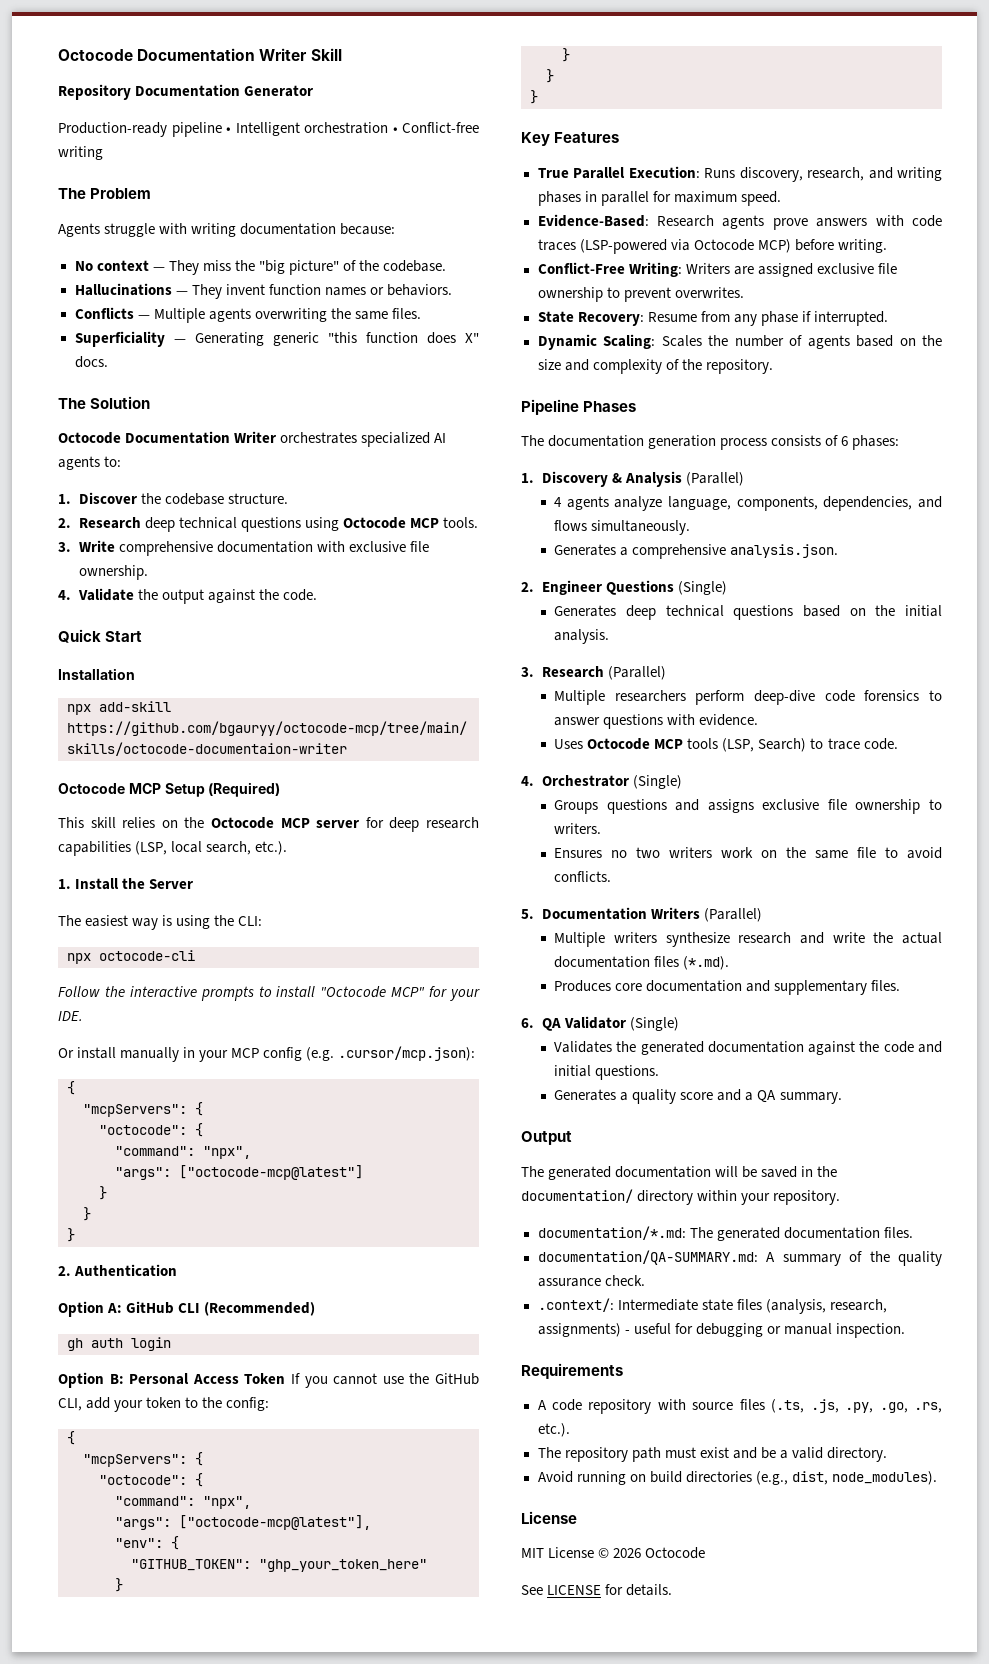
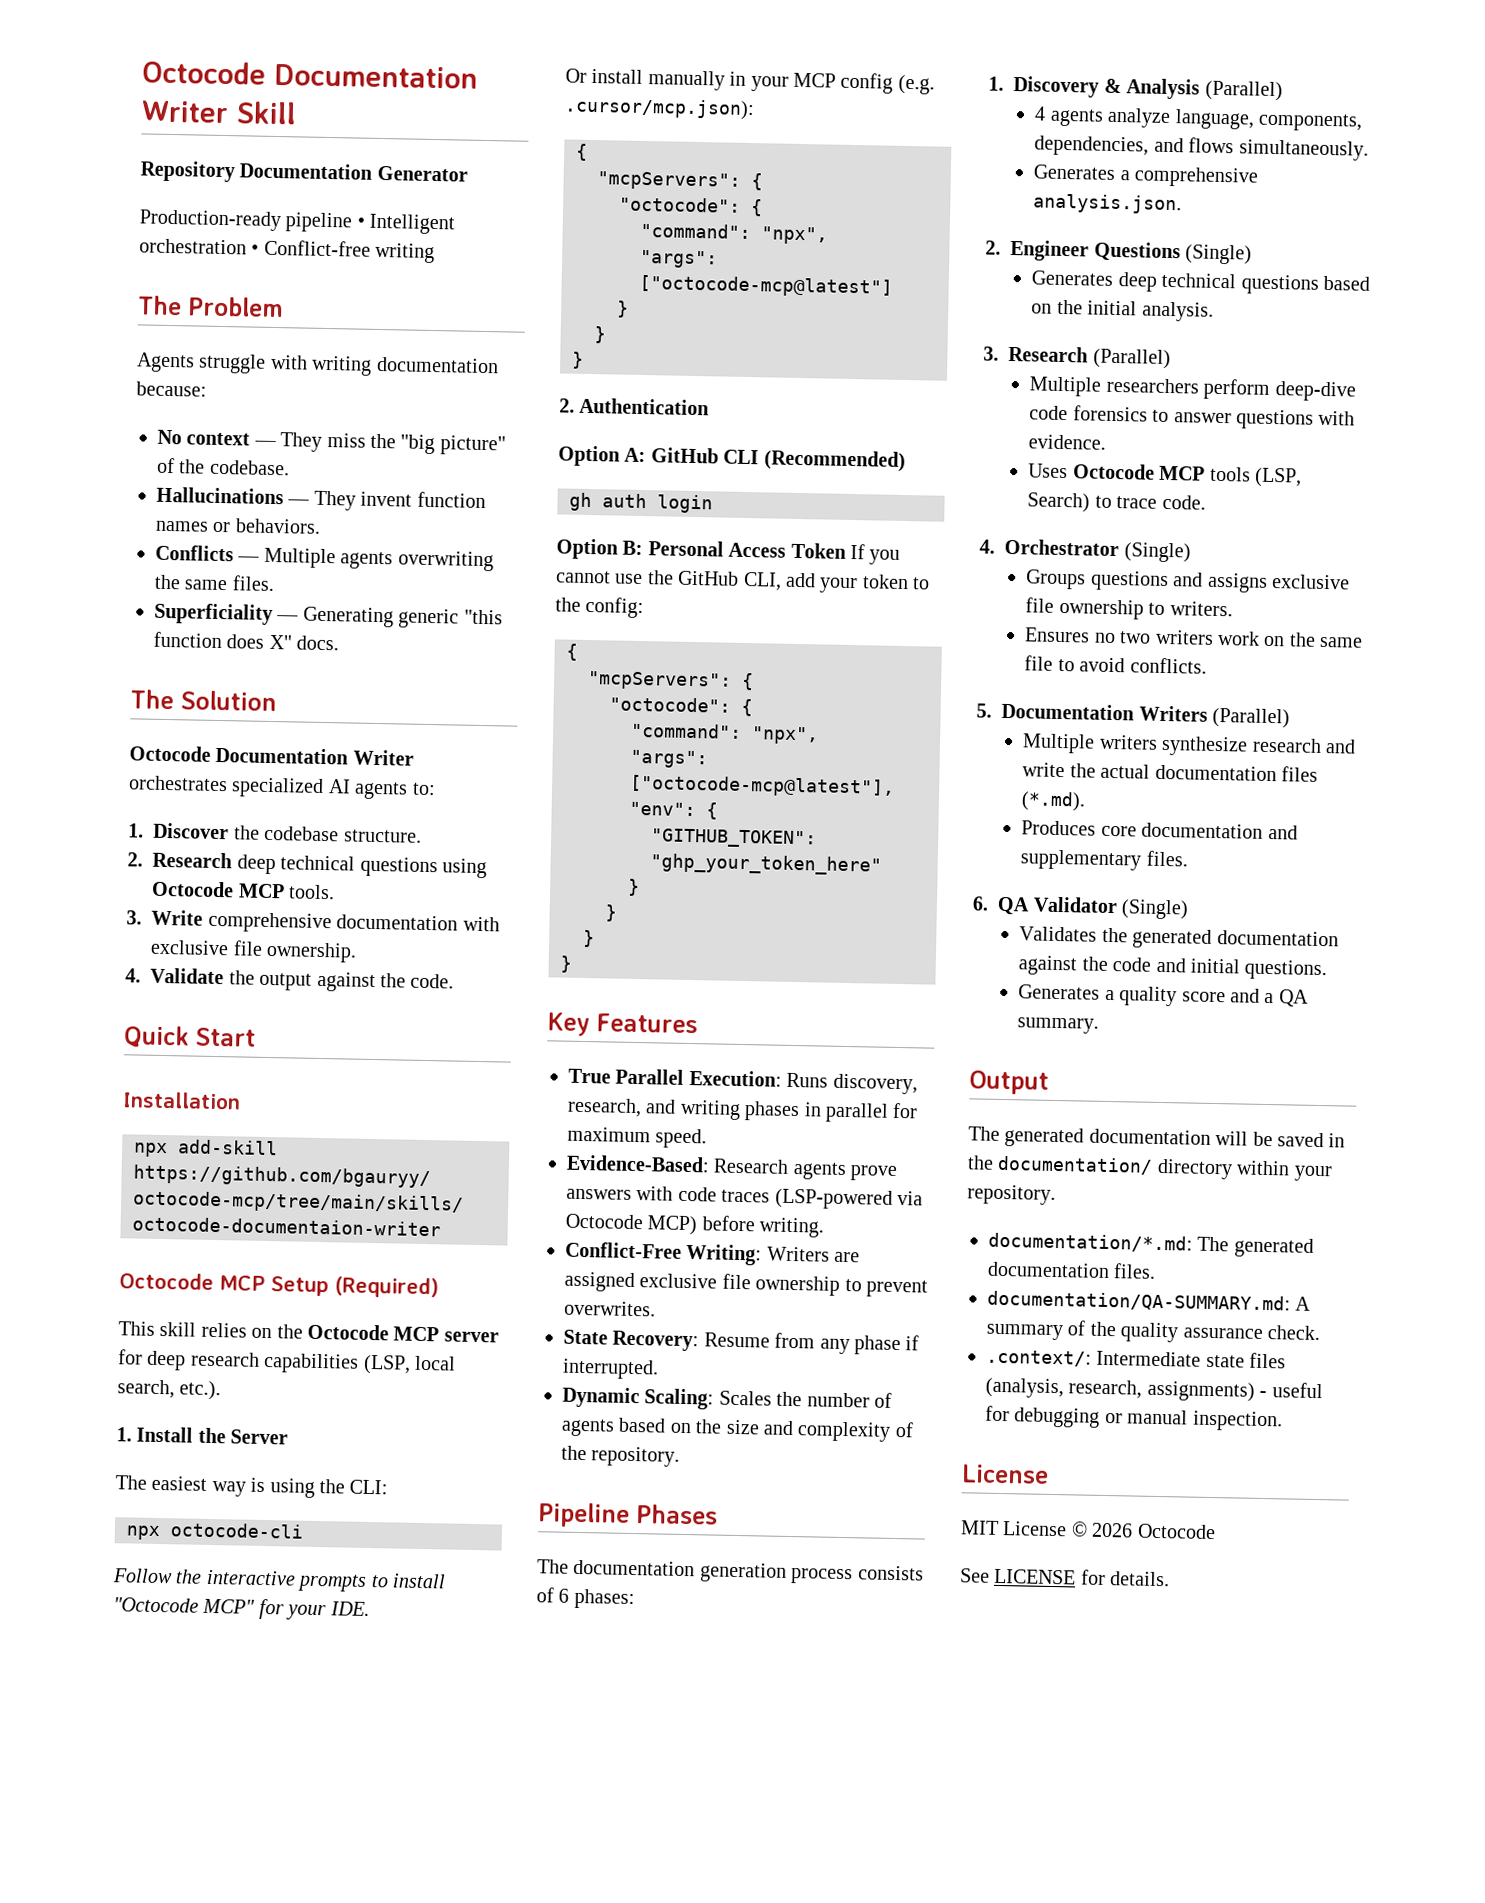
[521,1363,623,1379] [537,1399,942,1414] [537,1423,570,1437] [537,1447,887,1462] [537,1471,937,1485] // Requirements // A code repository with source files (.ts, .js, .py, .go, .rs, etc.). // The repository path must exist and be a valid directory. // Avoid running on build directories (e.g., dist, node_modules). -> (1283, 1421) none

